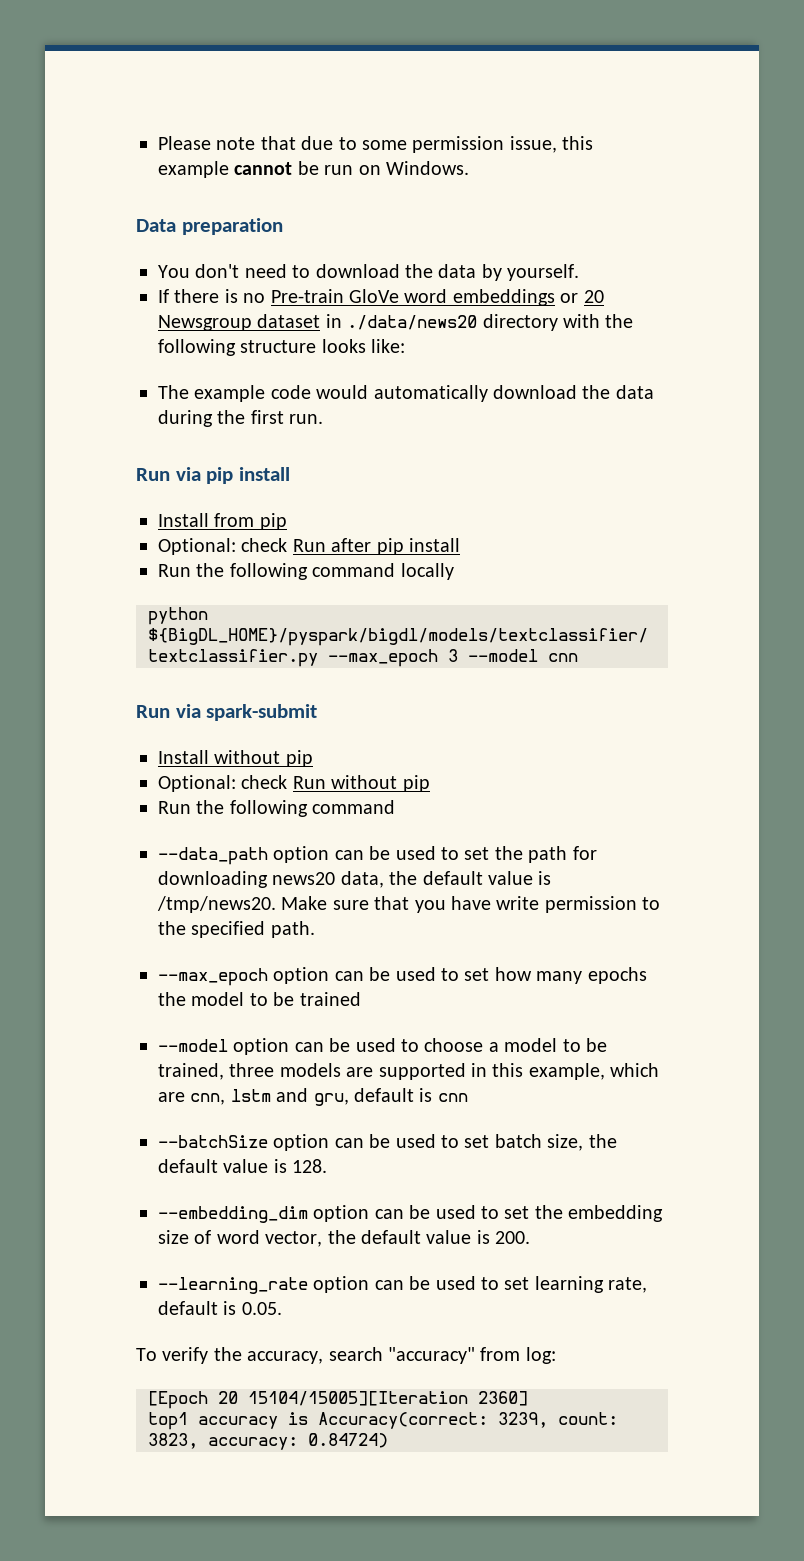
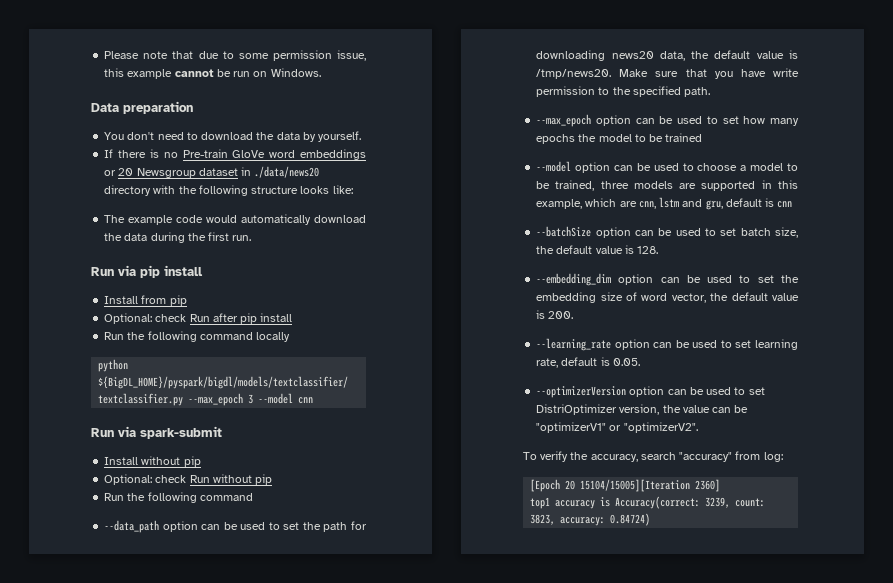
(282, 1308) none -> [536,386,765,398] [536,404,749,415] [536,422,698,433] // --optimizerVersion option can be used to set DistriOptimizer version, the value can be "optimizerV1" or "optimizerV2".

